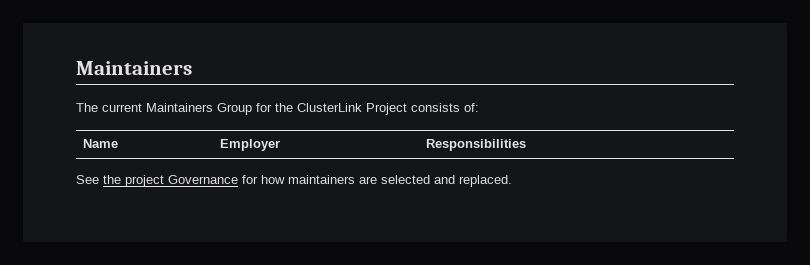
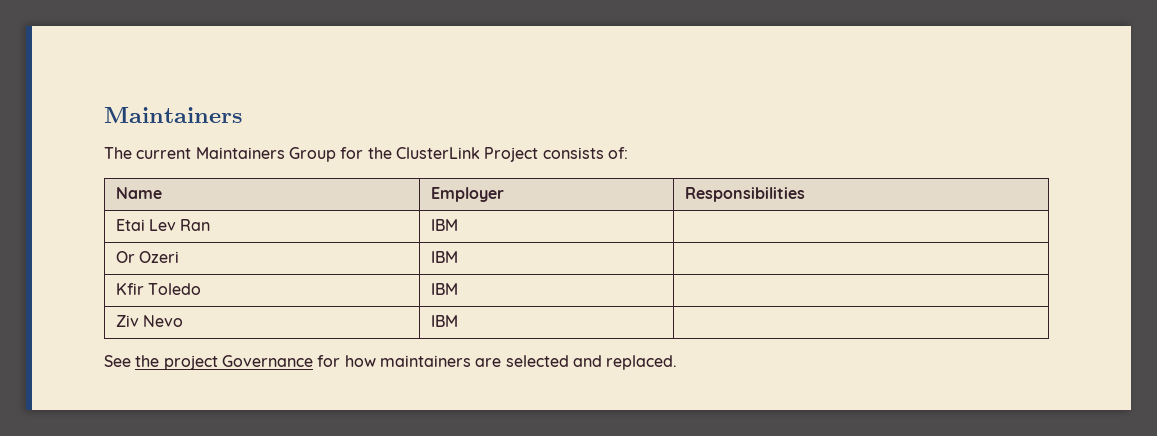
(527, 145) none -> [115,219,211,231] [430,219,458,231] [115,251,180,263] [430,251,458,263] [115,283,202,295] [430,283,458,295] [115,315,184,327] [430,315,458,327] // Etai Lev Ran | IBM | // Or Ozeri | IBM | // Kfir Toledo | IBM | // Ziv Nevo | IBM |

